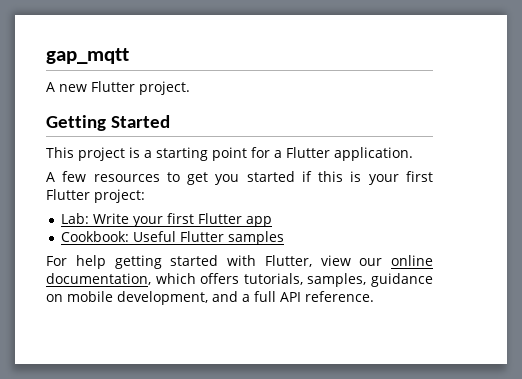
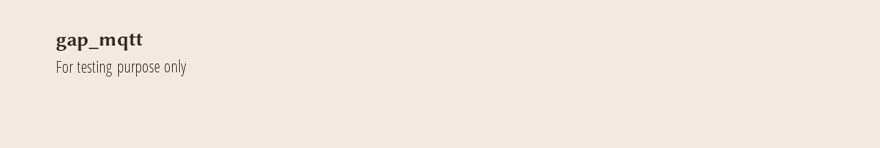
[46,81,190,95] [46,115,170,131] [46,147,413,161] [46,171,433,185] [46,189,145,203] [60,213,272,227] [60,231,284,245] [46,255,433,269] [46,273,433,287] [46,291,374,305] A new Flutter project. // Getting Started // This project is a starting point for a Flutter application. // A few resources to get you started if this is your first Flutter project: // Lab: Write your first Flutter app // Cookbook: Useful Flutter samples // For help getting started with Flutter, view our online documentation, which offers tutorials, samples, guidance on mobile development, and a full API reference. -> [55,59,188,77] For testing purpose only

